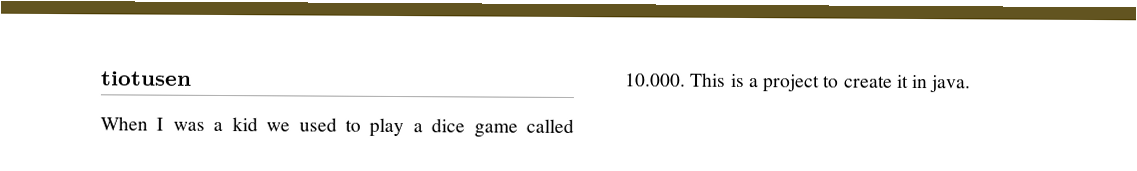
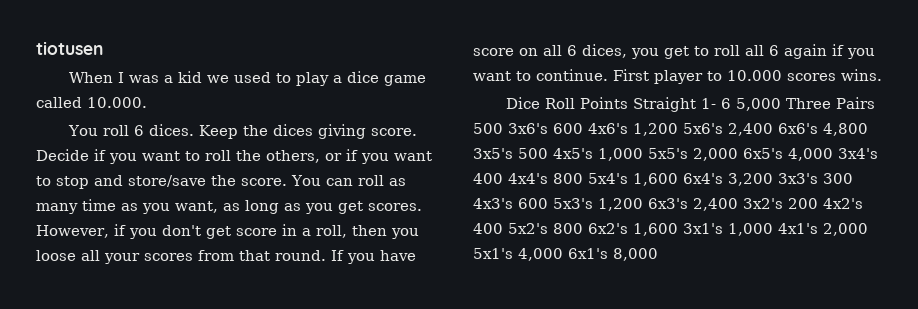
[689,72,972,93] This is a project to create it in java. -> [67,124,417,139] [36,149,432,164] [36,175,406,189] [36,199,422,214] [36,224,419,239] [36,250,416,264] [473,44,875,59] [473,69,882,84] [505,97,875,112] [473,123,868,136] [473,148,878,161] [473,173,853,186] [473,198,863,211] [473,223,868,236] [473,248,658,261] // You roll 6 dices. Keep the dices giving score. Decide if you want to roll the others, or if you want to stop and store/save the score. You can roll as many time as you want, as long as you get scores. However, if you don't get score in a roll, then you loose all your scores from that round. If you have score on all 6 dices, you get to roll all 6 again if you want to continue. First player to 10.000 scores wins. // Dice Roll Points Straight 1- 6 5,000 Three Pairs 500 3x6's 600 4x6's 1,200 5x6's 2,400 6x6's 4,800 3x5's 500 4x5's 1,000 5x5's 2,000 6x5's 4,000 3x4's 400 4x4's 800 5x4's 1,600 6x4's 3,200 3x3's 300 4x3's 600 5x3's 1,200 6x3's 2,400 3x2's 200 4x2's 400 5x2's 800 6x2's 1,600 3x1's 1,000 4x1's 2,000 5x1's 4,000 6x1's 8,000

